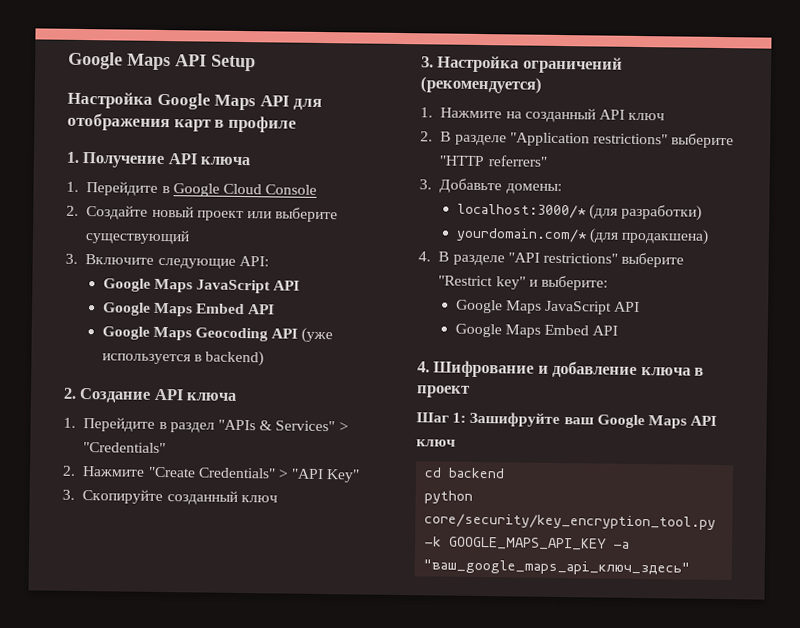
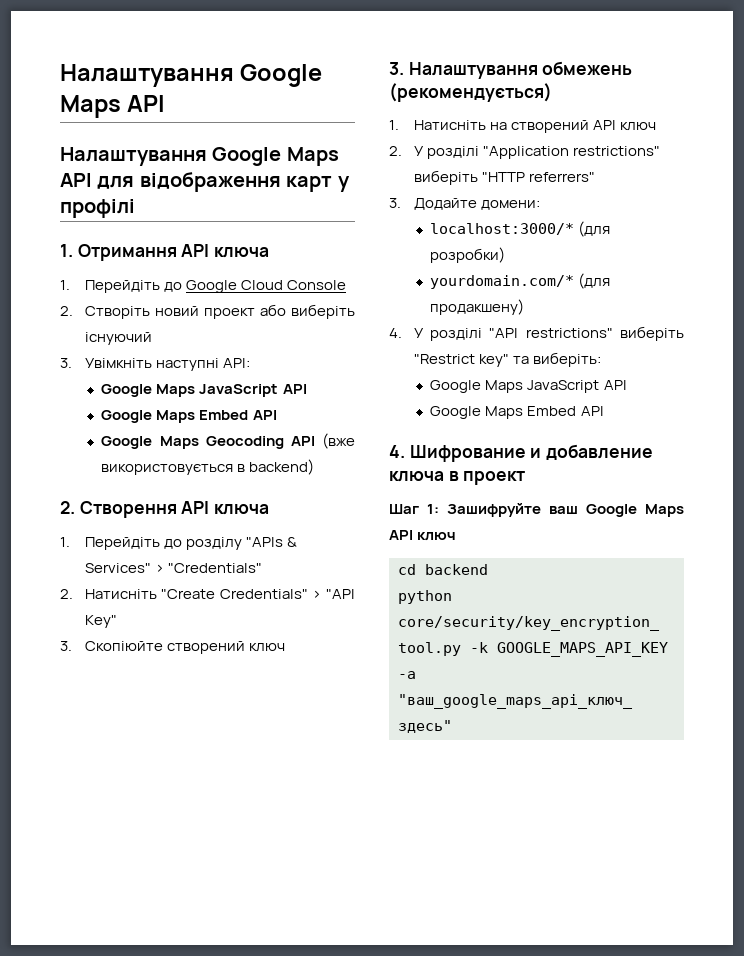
[68,51,256,72] [67,91,153,109] Google Maps API Setup // Настройка -> [60,64,323,87] [60,95,166,118] [60,147,207,166] Налаштування Google Maps API // Налаштування
[67,112,297,133] [66,151,251,169] [66,181,170,196] отображения карт в профиле // 1. Получение API ключа // 1. Перейдите в -> [139,172,350,192] [60,199,135,218] [60,244,270,261] [60,280,182,293] відображення карт у профілі // 1. Отримання API ключа // 1. Перейдіть до
[86,205,339,223] [85,229,191,245] [65,253,236,269] Создайте новый проект или выберите существующий // 3. Включите следующие -> [84,304,355,319] [84,332,152,345] [60,358,219,371] Створіть новий проект або виберіть існуючий // 3. Увімкніть наступні
[301,327,334,344] [101,353,191,365] (уже используется -> [322,433,355,449] [101,464,234,475] (вже використовується
[79,387,237,403] [63,417,215,433] Создание API ключа // 1. Перейдите в раздел -> [79,501,270,518] [60,537,242,550] Створення API ключа // 1. Перейдіть до розділу
[82,466,146,477] Нажмите -> [84,589,157,599] Натисніть
[82,489,238,505] Скопируйте созданный -> [84,641,245,654] Скопіюйте створений
[437,55,623,74] [420,76,542,94] [420,107,596,123] Настройка ограничений (рекомендуется) // 1. Нажмите на созданный -> [408,61,633,79] [389,83,552,102] [389,120,589,133] Налаштування обмежень (рекомендується) // 1. Натисніть на створений
[440,131,507,146] В разделе -> [413,146,479,159] У розділі
[671,133,735,149] выберите -> [413,170,478,185] виберіть
[439,178,562,195] Добавьте домены: -> [413,198,540,210] Додайте домени:
[620,204,702,221] разработки) -> [430,247,506,263] розробки)
[620,228,709,245] [418,251,505,266] продакшена) // 4. В разделе -> [430,299,525,315] [389,328,483,341] продакшену) // 4. У розділі
[621,252,685,268] выберите -> [620,326,684,341] виберіть
[528,275,609,291] и выберите: -> [512,352,602,367] та виберіть:

